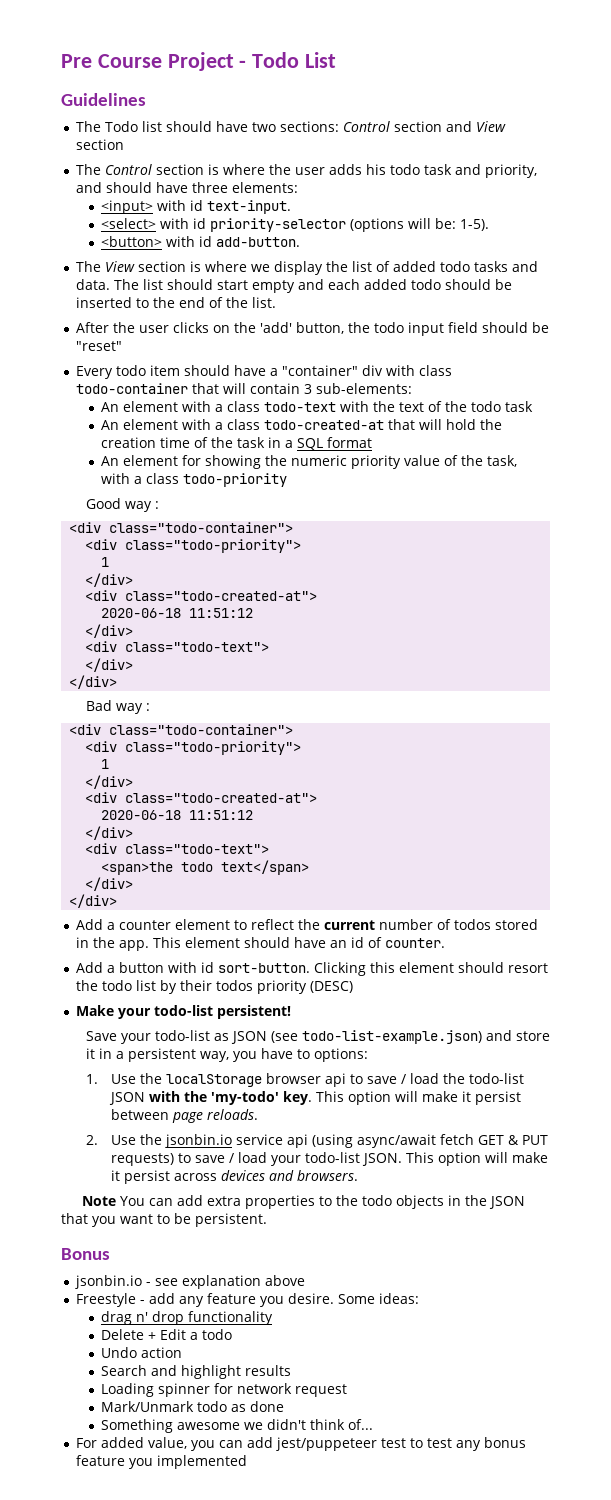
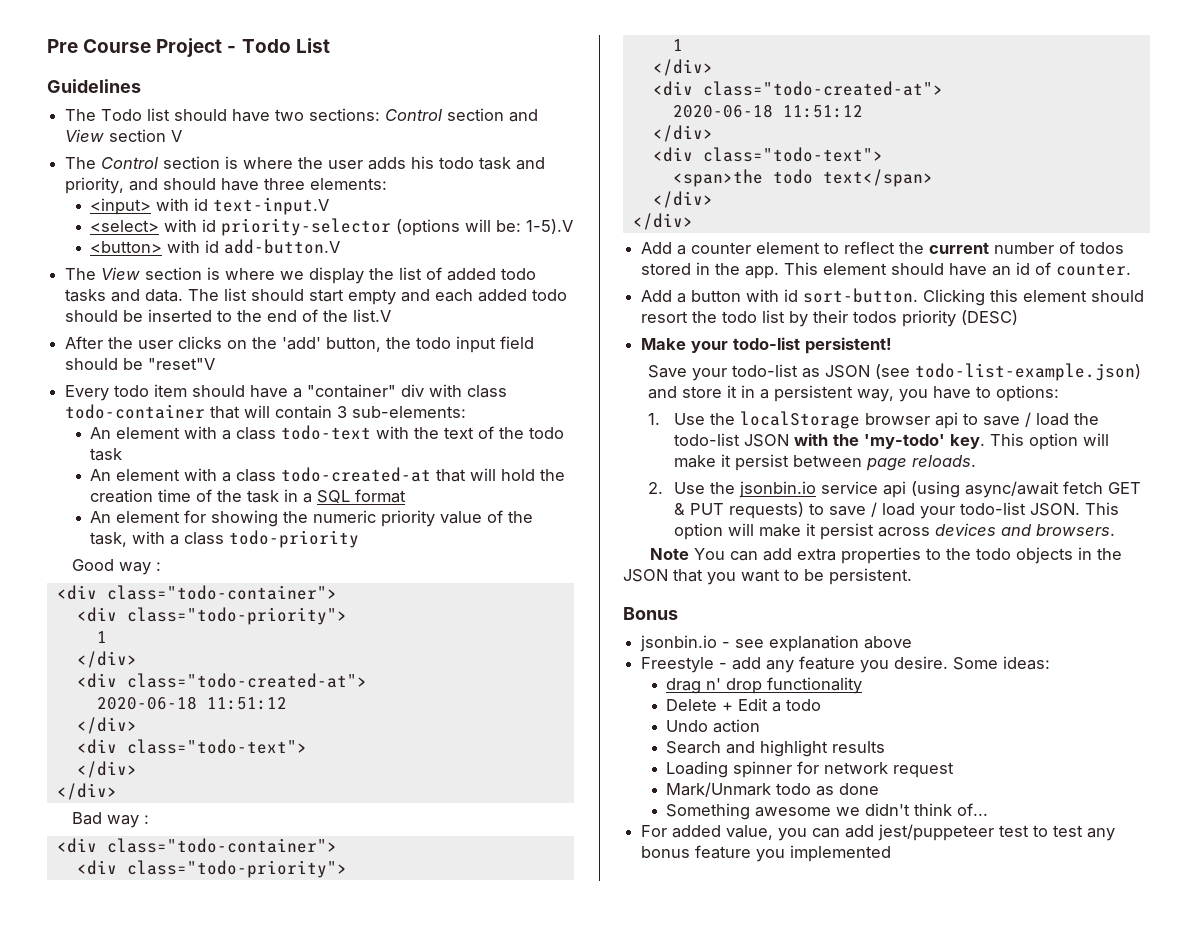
(125, 144) none -> [171,130,183,142] V
[207,200,292,214] text-input. -> [213,197,330,215] text-input.V
[460,219,490,231] 1-5). -> [526,219,574,234] 1-5).V
[216,237,301,247] add-button. -> [224,239,341,254] add-button.V
[252,297,277,308] list. -> [353,309,392,322] list.V
[76,341,123,351] "reset" -> [148,358,216,370] "reset"V

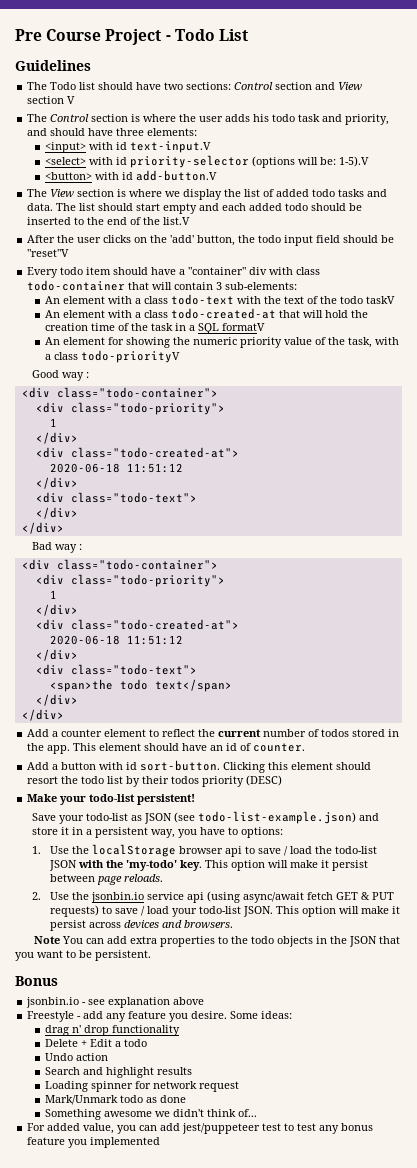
[90,448,123,461] task -> [365,296,395,304] taskV
[355,489,407,503] format -> [221,323,265,331] formatV
[229,530,360,548] todo-priority -> [80,350,180,363] todo-priorityV

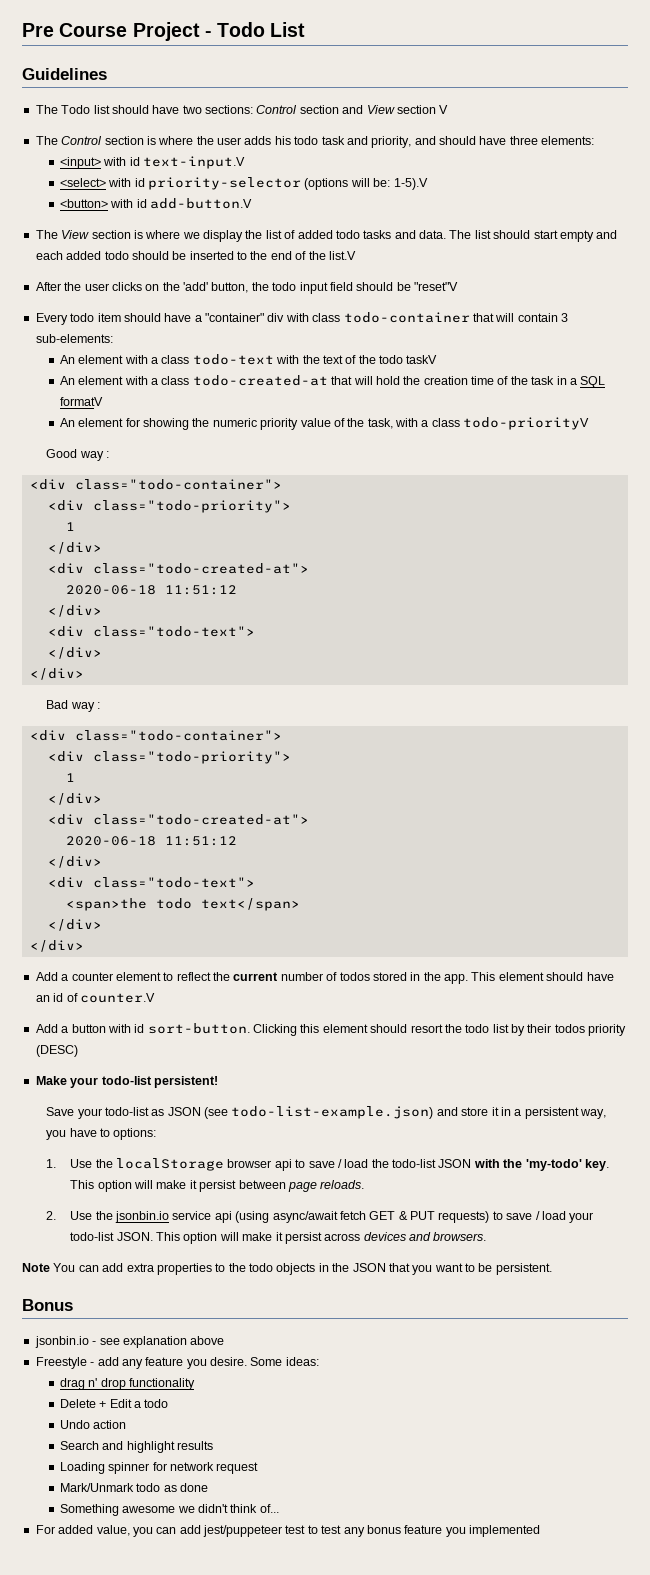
[253,743,306,752] counter. -> [79,993,155,1003] counter.V

